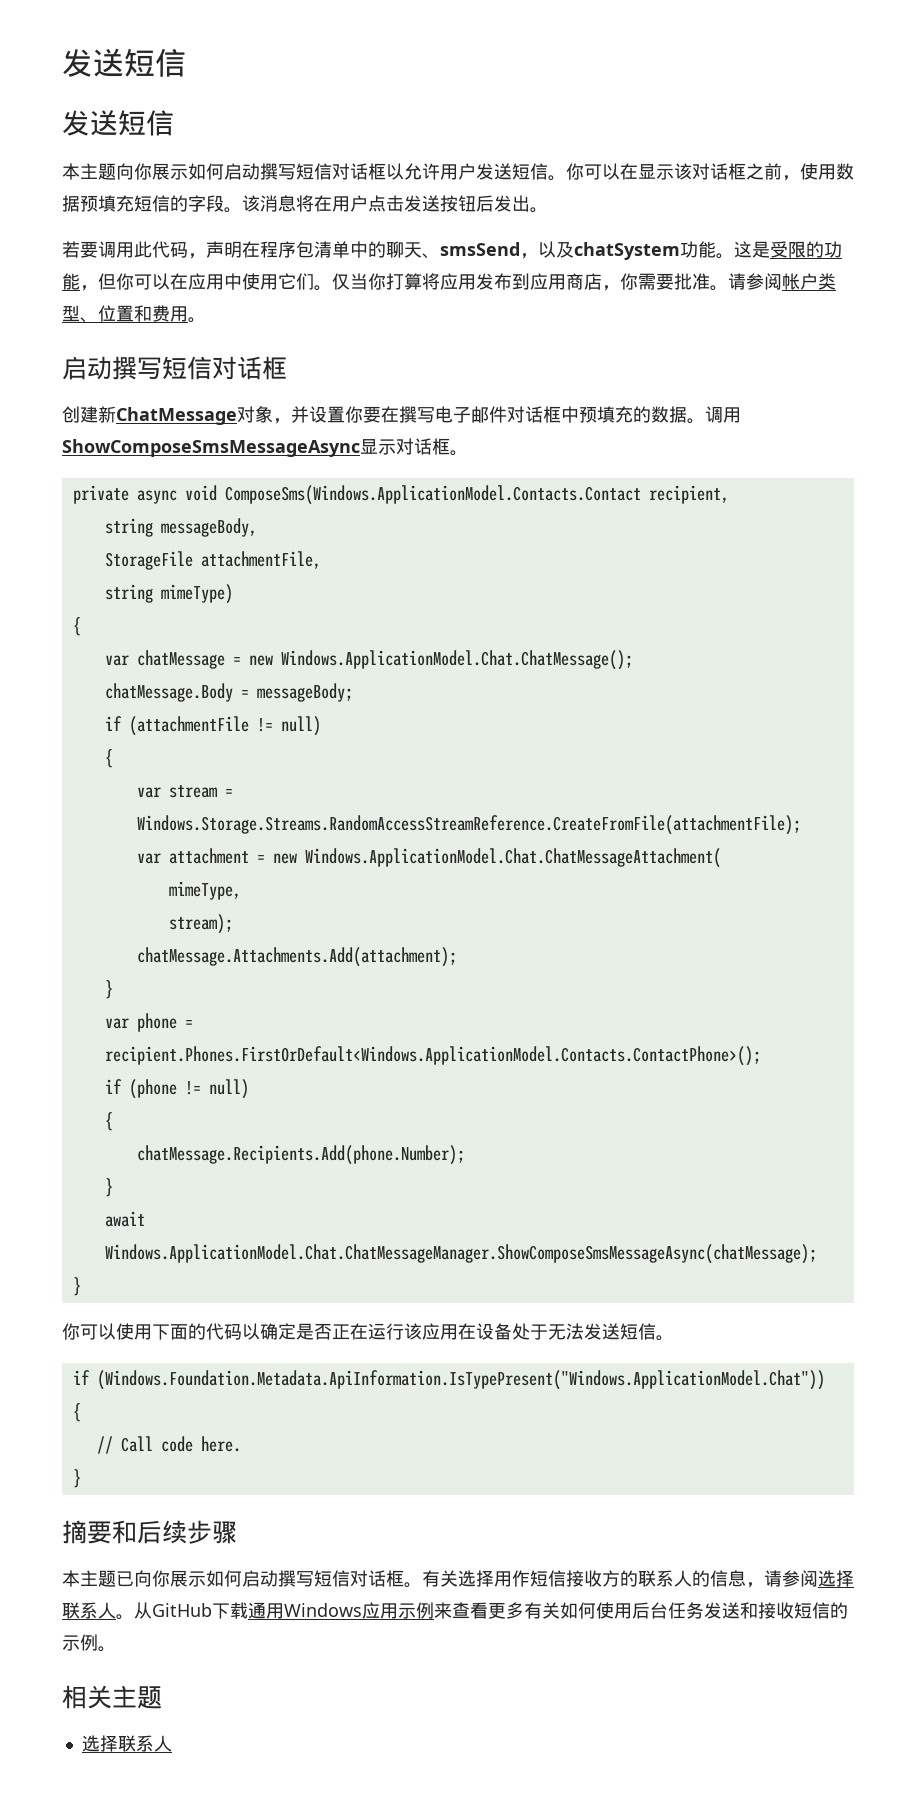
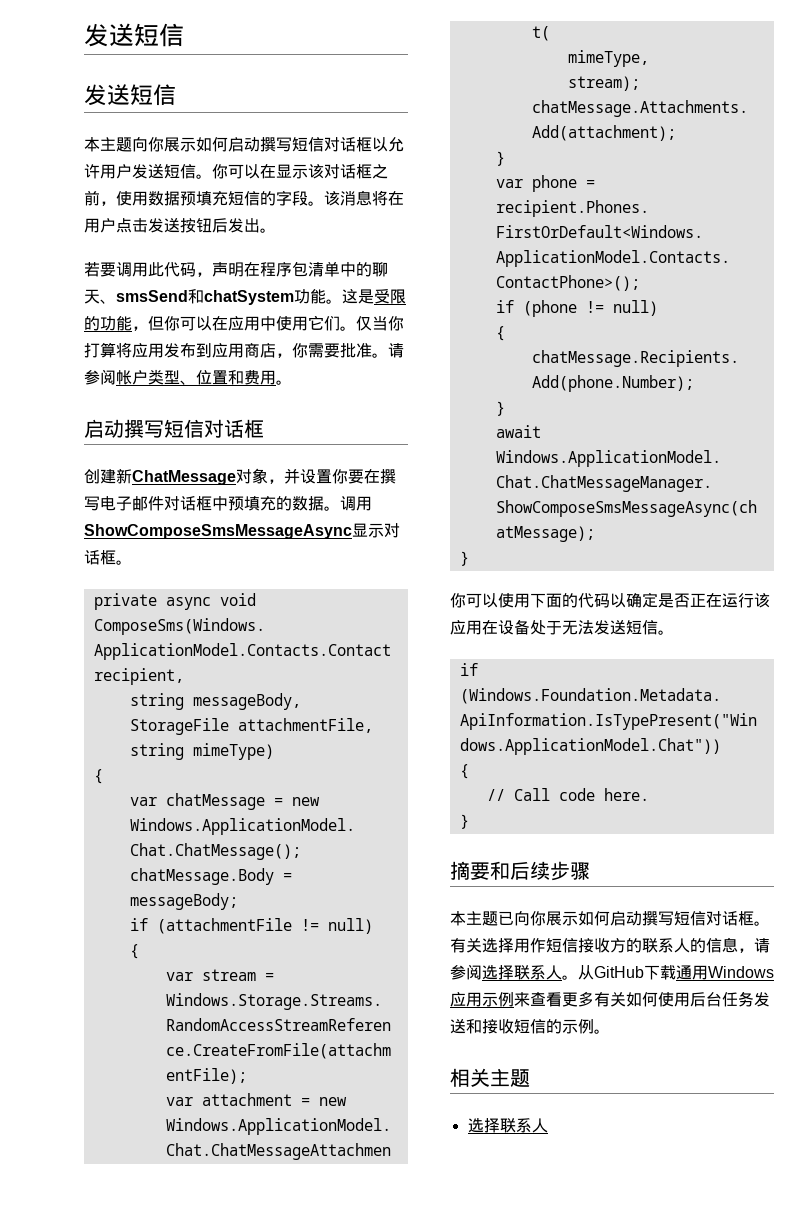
[520,241,574,259] ，以及 -> [188,289,204,304] 和

